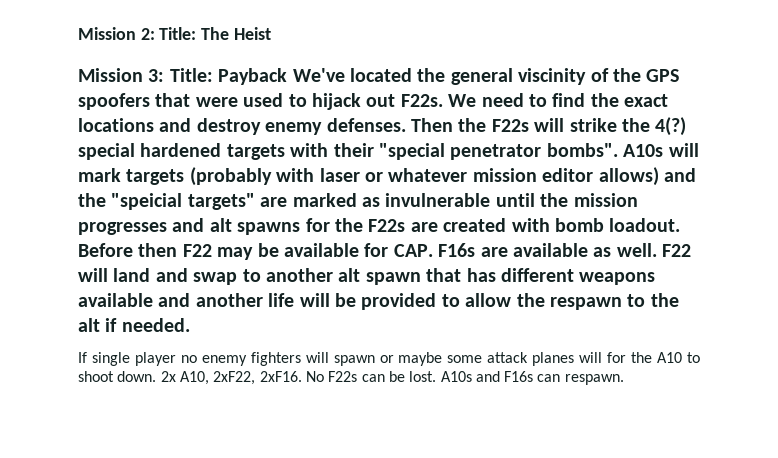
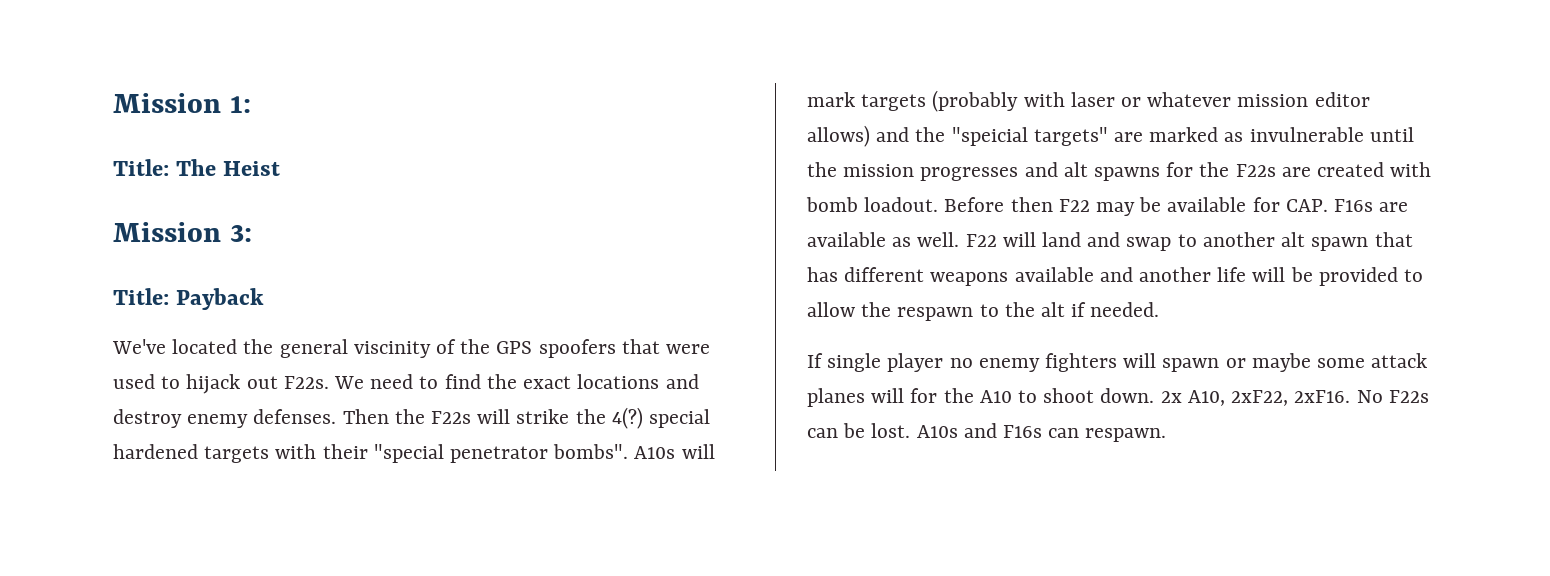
[78,27,155,40] Mission 2: -> [113,93,251,113] Mission 1: //
(165, 75) none -> (252, 233) //
(288, 76) none -> (265, 299) //

